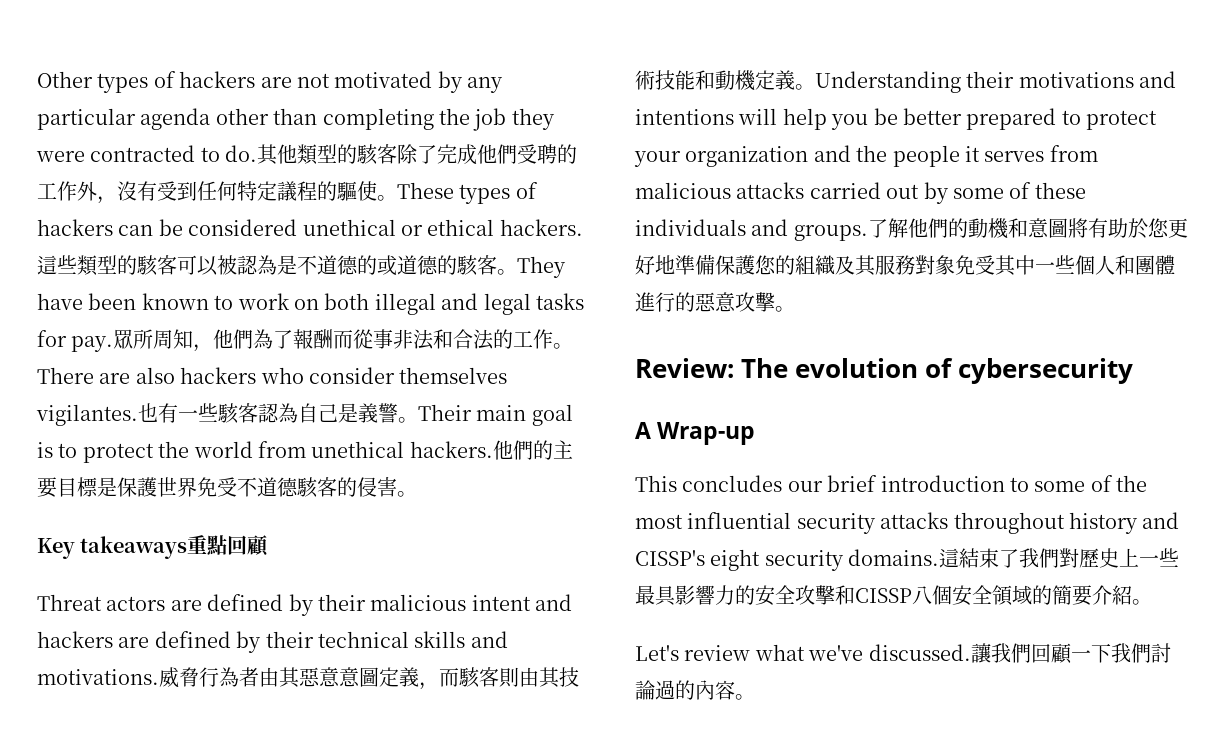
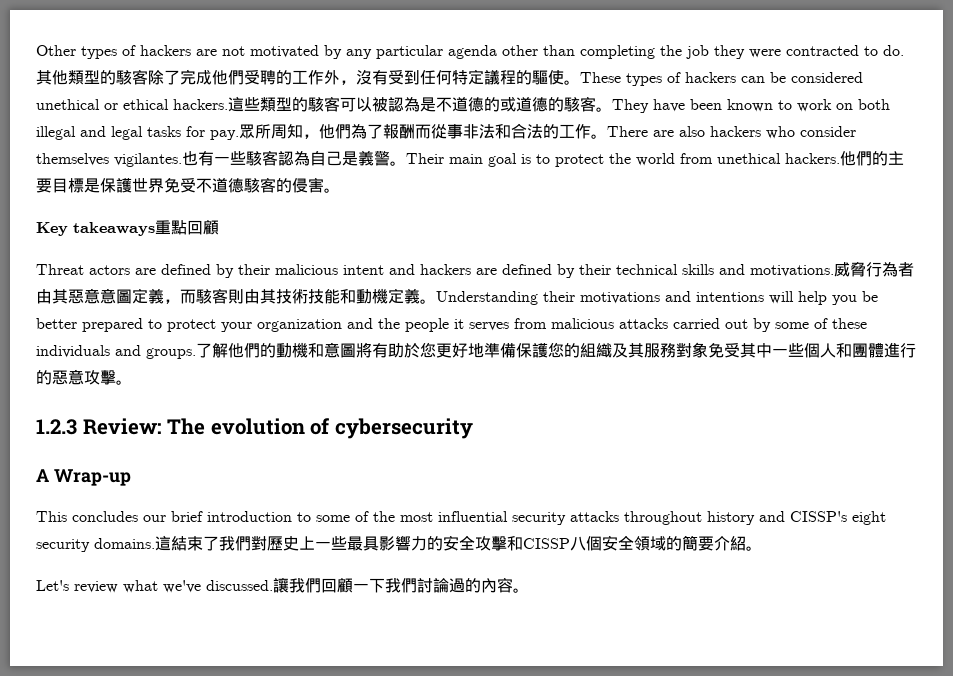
(795, 309) none -> [36,419,77,435] 1.2.3

